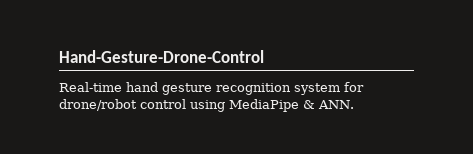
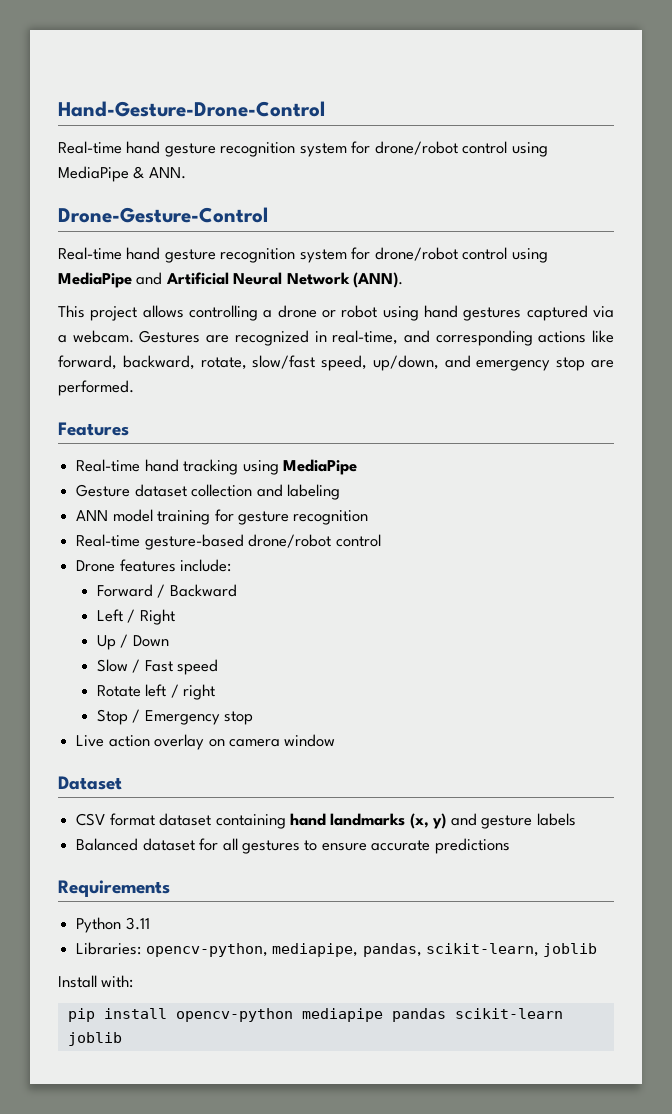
(354, 104) none -> [58,207,268,223] [58,247,548,263] [58,272,404,288] [58,305,614,321] [58,330,614,346] [58,355,614,371] [58,380,134,396] [58,422,129,436] [76,459,357,475] [76,484,340,500] [76,509,369,525] [76,534,381,550] [76,559,232,572] [96,584,237,598] [96,609,175,625] [96,634,169,650] [96,659,219,675] [96,684,216,700] [96,709,254,725] [76,734,336,750] [58,776,122,790] [76,813,576,829] [76,838,510,854] [58,880,170,897] [76,917,150,933] [76,942,598,957] [58,975,134,988] [67,1008,563,1022] [67,1032,122,1046] // Drone-Gesture-Control // Real-time hand gesture recognition system for drone/robot control using MediaPipe and Artificial Neural Network (ANN). // This project allows controlling a drone or robot using hand gestures captured via a webcam. Gestures are recognized in real-time, and corresponding actions like forward, backward, rotate, slow/fast speed, up/down, and emergency stop are performed. // Features // Real-time hand tracking using MediaPipe // Gesture dataset collection and labeling // ANN model training for gesture recognition // Real-time gesture-based drone/robot control // Drone features include: // Forward / Backward // Left / Right // Up / Down // Slow / Fast speed // Rotate left / right // Stop / Emergency stop // Live action overlay on camera window // Dataset // CSV format dataset containing hand landmarks (x, y) and gesture labels // Balanced dataset for all gestures to ensure accurate predictions // Requirements // Python 3.11 // Libraries: opencv-python, mediapipe, pandas, scikit-learn, joblib // Install with: // pip install opencv-python mediapipe pandas scikit-learn joblib

